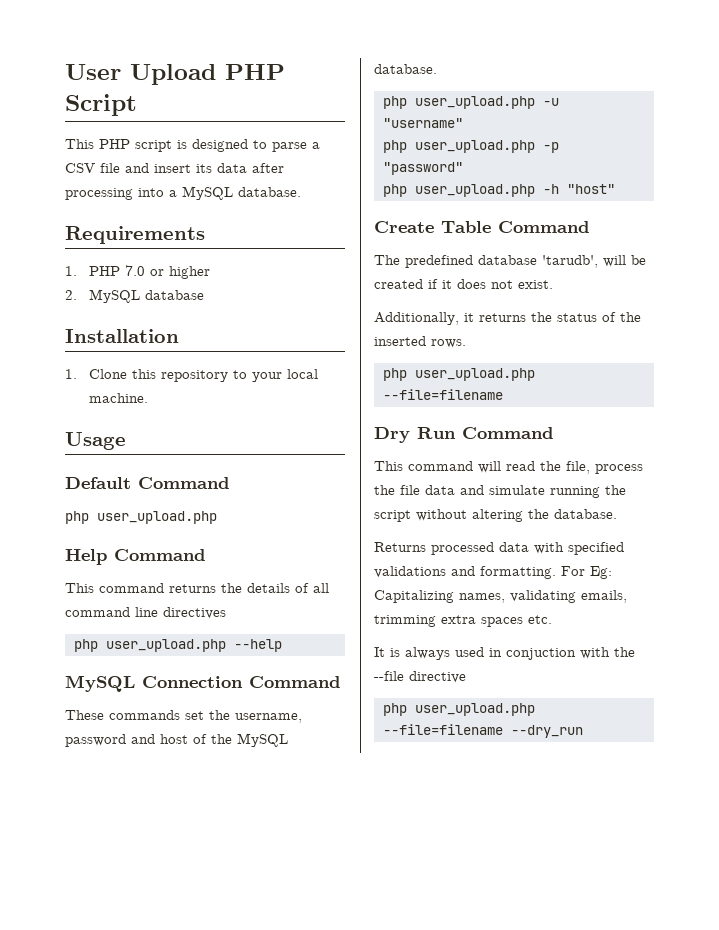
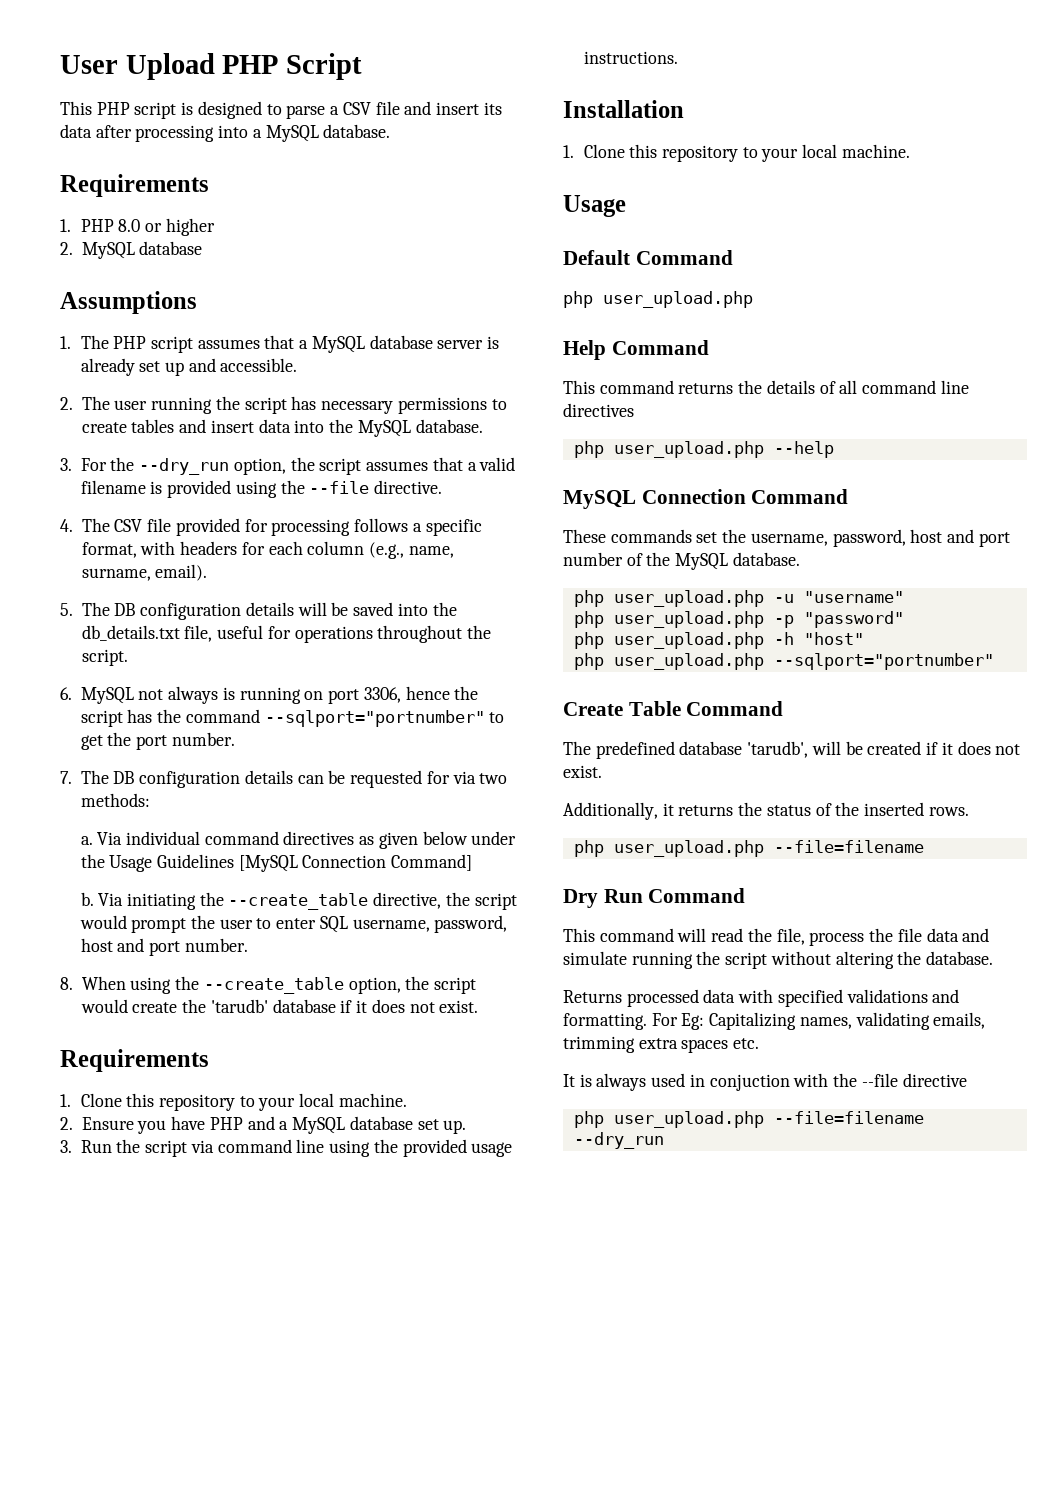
[125,265,146,276] 7.0 -> [118,219,141,232] 8.0
(205, 295) none -> [60,291,197,314] [60,335,500,353] [80,358,298,376] [60,396,507,414] [81,419,483,437] [60,457,516,475] [80,480,443,498] [60,518,482,536] [81,541,454,559] [81,564,208,581] [60,602,457,620] [81,625,492,643] [81,649,128,666] [60,686,479,704] [80,709,505,727] [80,732,235,750] [60,770,508,788] [80,793,150,807] [80,831,517,849] [80,854,473,872] [80,892,517,910] [79,915,508,933] [80,938,248,956] [60,976,477,994] [80,999,479,1013] [60,1049,209,1072] [60,1093,407,1111] [60,1116,467,1134] [60,1139,513,1157] [583,51,678,64] // Assumptions // 1. The PHP script assumes that a MySQL database server is already set up and accessible. // 2. The user running the script has necessary permissions to create tables and insert data into the MySQL database. // 3. For the --dry_run option, the script assumes that a valid filename is provided using the --file directive. // 4. The CSV file provided for processing follows a specific format, with headers for each column (e.g., name, surname, email). // 5. The DB configuration details will be saved into the db_details.txt file, useful for operations throughout the script. // 6. MySQL not always is running on port 3306, hence the script has the command --sqlport="portnumber" to get the port number. // 7. The DB configuration details can be requested for via two methods: // a. Via individual command directives as given below under the Usage Guidelines [MySQL Connection Command] // b. Via initiating the --create_table directive, the script would prompt the user to enter SQL username, password, host and port number. // 8. When using the --create_table option, the script would create the 'tarudb' database if it does not exist. // Requirements // 1. Clone this repository to your local machine. // 2. Ensure you have PHP and a MySQL database set up. // 3. Run the script via command line using the provided usage instructions.
[65,734,188,747] password and host -> [832,529,1010,547] [563,552,623,566] password, host and port number
(615, 189) none -> [573,653,994,670] // php user_upload.php --sqlport="portnumber"

